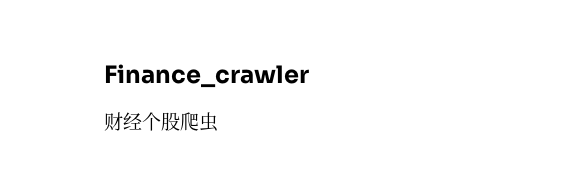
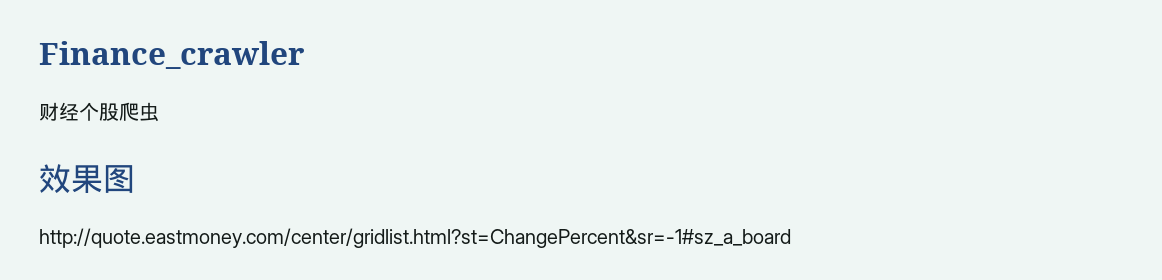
(218, 122) none -> [39,164,135,193] [39,228,791,248] // 效果图 // http://quote.eastmoney.com/center/gridlist.html?st=ChangePercent&sr=-1#sz_a_board

